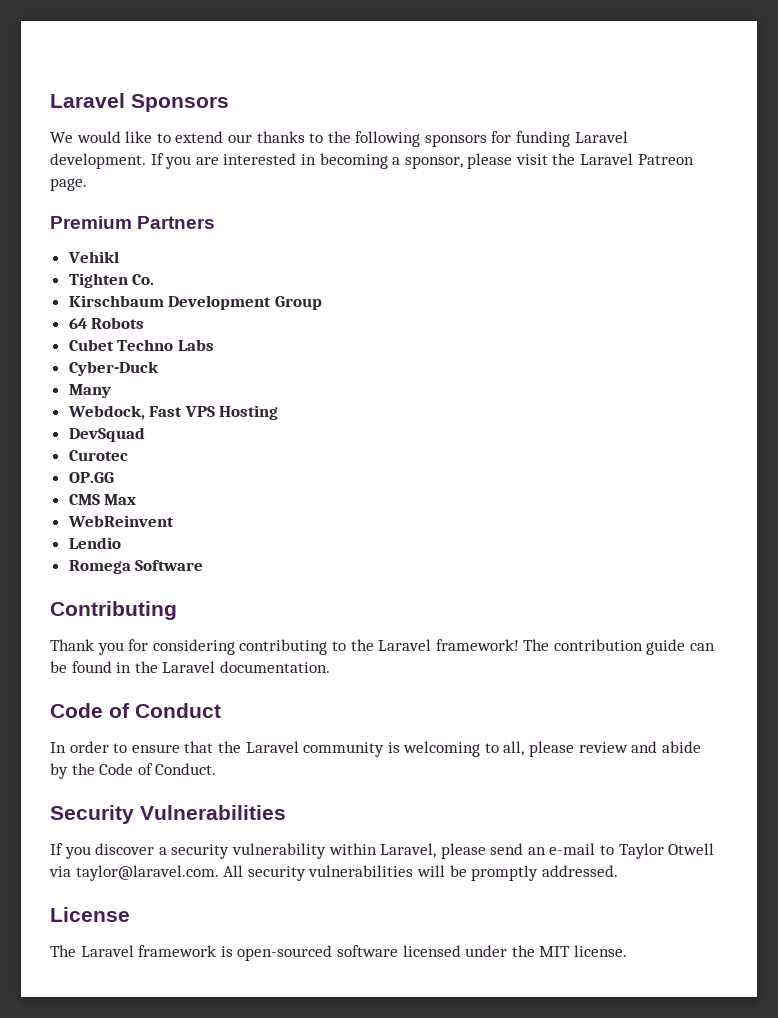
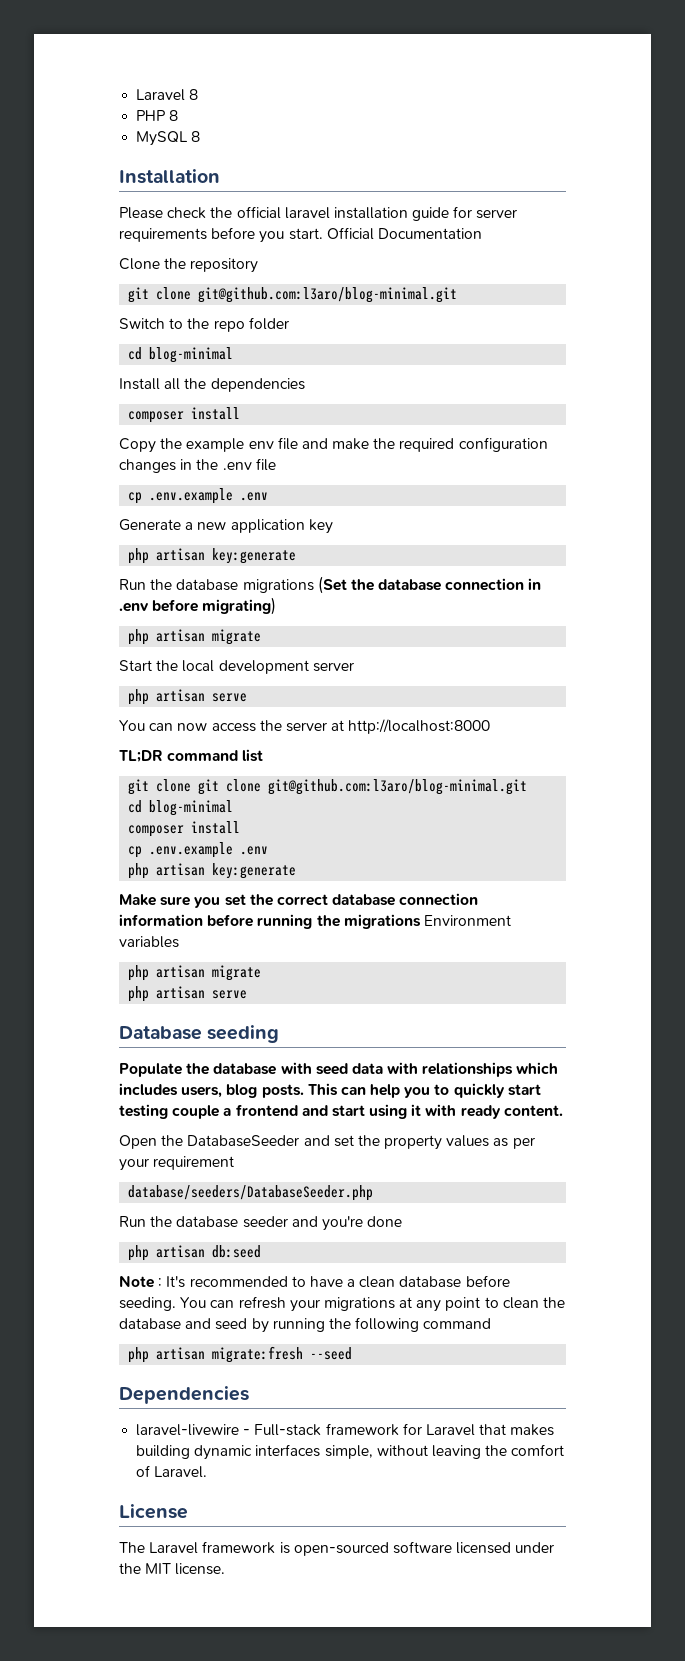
[50,93,229,112] [50,131,628,147] [50,153,694,169] [50,178,87,191] [50,216,216,229] [67,251,119,263] [68,273,155,288] [68,295,322,310] [68,317,145,329] [68,339,214,351] [68,361,159,376] [68,384,111,398] [67,405,279,420] [68,427,145,442] [68,450,128,461] [68,472,114,483] [68,494,137,505] [67,515,174,527] [68,537,121,549] [68,560,204,574] [50,601,177,620] [50,639,716,655] [50,661,330,673] [50,703,221,718] [50,741,701,757] [50,763,217,779] [50,805,286,824] [50,843,715,859] [49,865,618,881] Laravel Sponsors // We would like to extend our thanks to the following sponsors for funding Laravel development. If you are interested in becoming a sponsor, please visit the Laravel Patreon page. // Premium Partners // Vehikl // Tighten Co. // Kirschbaum Development Group // 64 Robots // Cubet Techno Labs // Cyber-Duck // Many // Webdock, Fast VPS Hosting // DevSquad // Curotec // OP.GG // CMS Max // WebReinvent // Lendio // Romega Software // Contributing // Thank you for considering contributing to the Laravel framework! The contribution guide can be found in the Laravel documentation. // Code of Conduct // In order to ensure that the Laravel community is welcoming to all, please review and abide by the Code of Conduct. // Security Vulnerabilities // If you discover a security vulnerability within Laravel, please send an e-mail to Taylor Otwell via taylor@laravel.com. All security vulnerabilities will be promptly addressed. -> [136,89,199,101] [136,110,179,121] [136,131,201,146] [119,169,220,184] [119,206,518,221] [119,227,482,243] [119,258,259,273] [128,287,458,303] [119,317,289,332] [128,347,234,363] [119,378,305,392] [128,407,241,423] [119,437,548,453] [119,458,276,473] [128,488,269,504] [119,519,333,534] [128,548,297,564] [119,576,542,594] [119,597,277,615] [128,629,262,645] [119,660,354,674] [128,689,248,705] [119,719,491,734] [119,749,264,762] [128,779,528,795] [128,800,234,816] [128,821,241,837] [128,842,269,858] [128,863,297,879] [119,893,479,908] [119,914,511,929] [119,936,179,948] [128,965,262,981] [128,986,248,1002] [119,1025,280,1043] [119,1062,559,1077] [119,1083,541,1098] [119,1104,563,1119] [119,1135,535,1150] [119,1156,235,1171] [128,1185,374,1201] [119,1216,403,1231] [128,1245,262,1261] [119,1275,510,1288] [119,1296,566,1312] [119,1317,492,1333] [128,1346,353,1363] [119,1386,249,1404] [136,1423,555,1436] [136,1444,565,1460] [136,1465,208,1478] Laravel 8 // PHP 8 // MySQL 8 // Installation // Please check the official laravel installation guide for server requirements before you start. Official Documentation // Clone the repository // git clone git@github.com:l3aro/blog-minimal.git // Switch to the repo folder // cd blog-minimal // Install all the dependencies // composer install // Copy the example env file and make the required configuration changes in the .env file // cp .env.example .env // Generate a new application key // php artisan key:generate // Run the database migrations (Set the database connection in .env before migrating) // php artisan migrate // Start the local development server // php artisan serve // You can now access the server at http://localhost:8000 // TL;DR command list // git clone git clone git@github.com:l3aro/blog-minimal.git // cd blog-minimal // composer install // cp .env.example .env // php artisan key:generate // Make sure you set the correct database connection information before running the migrations Environment variables // php artisan migrate // php artisan serve // Database seeding // Populate the database with seed data with relationships which includes users, blog posts. This can help you to quickly start testing couple a frontend and start using it with ready content. // Open the DatabaseSeeder and set the property values as per your requirement // database/seeders/DatabaseSeeder.php // Run the database seeder and you're done // php artisan db:seed // Note : It's recommended to have a clean database before seeding. You can refresh your migrations at any point to clean the database and seed by running the following command // php artisan migrate:fresh --seed // Dependencies // laravel-livewire - Full-stack framework for Laravel that makes building dynamic interfaces simple, without leaving the comfort of Laravel.

